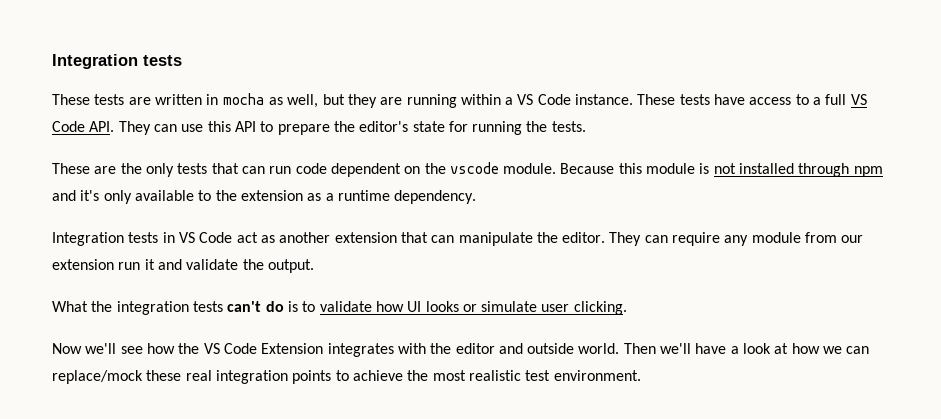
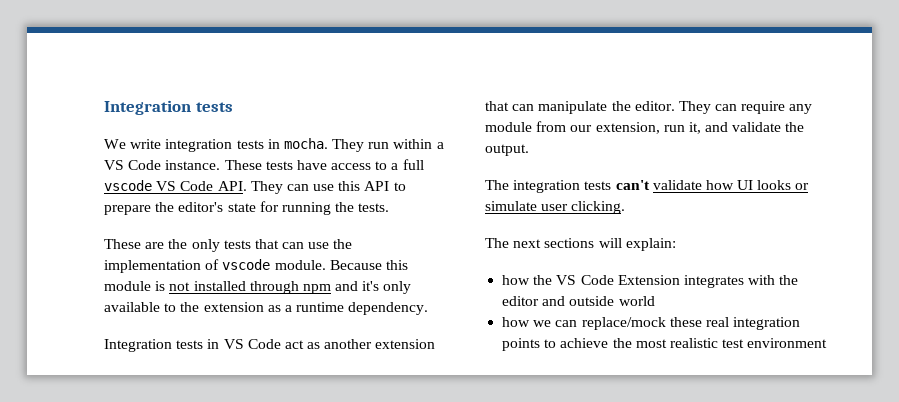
[52,93,457,108] These tests are written in mocha as well, but they are running -> [104,138,390,152] We write integration tests in mocha. They run
(847, 99) none -> [104,180,152,191] vscode
[269,163,446,177] run code dependent on the -> [308,239,353,249] [104,259,220,273] use the implementation of
[52,259,155,270] extension run it -> [595,122,701,134] extension, run it,
[52,301,113,312] What the -> [485,180,509,190] The
[265,301,316,312] do is to -> (650, 185) none
[52,343,143,354] Now we'll see -> [485,238,676,251] The next sections will explain: //
[578,343,789,354] world. Then we'll have a look at -> [618,296,655,306] world //
[553,370,641,381] environment. -> [747,338,828,348] environment

